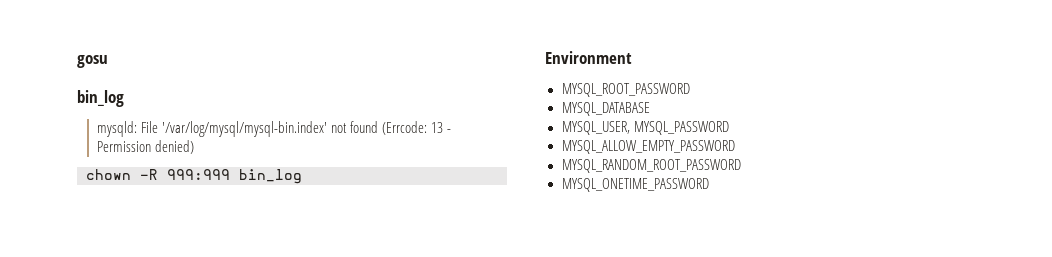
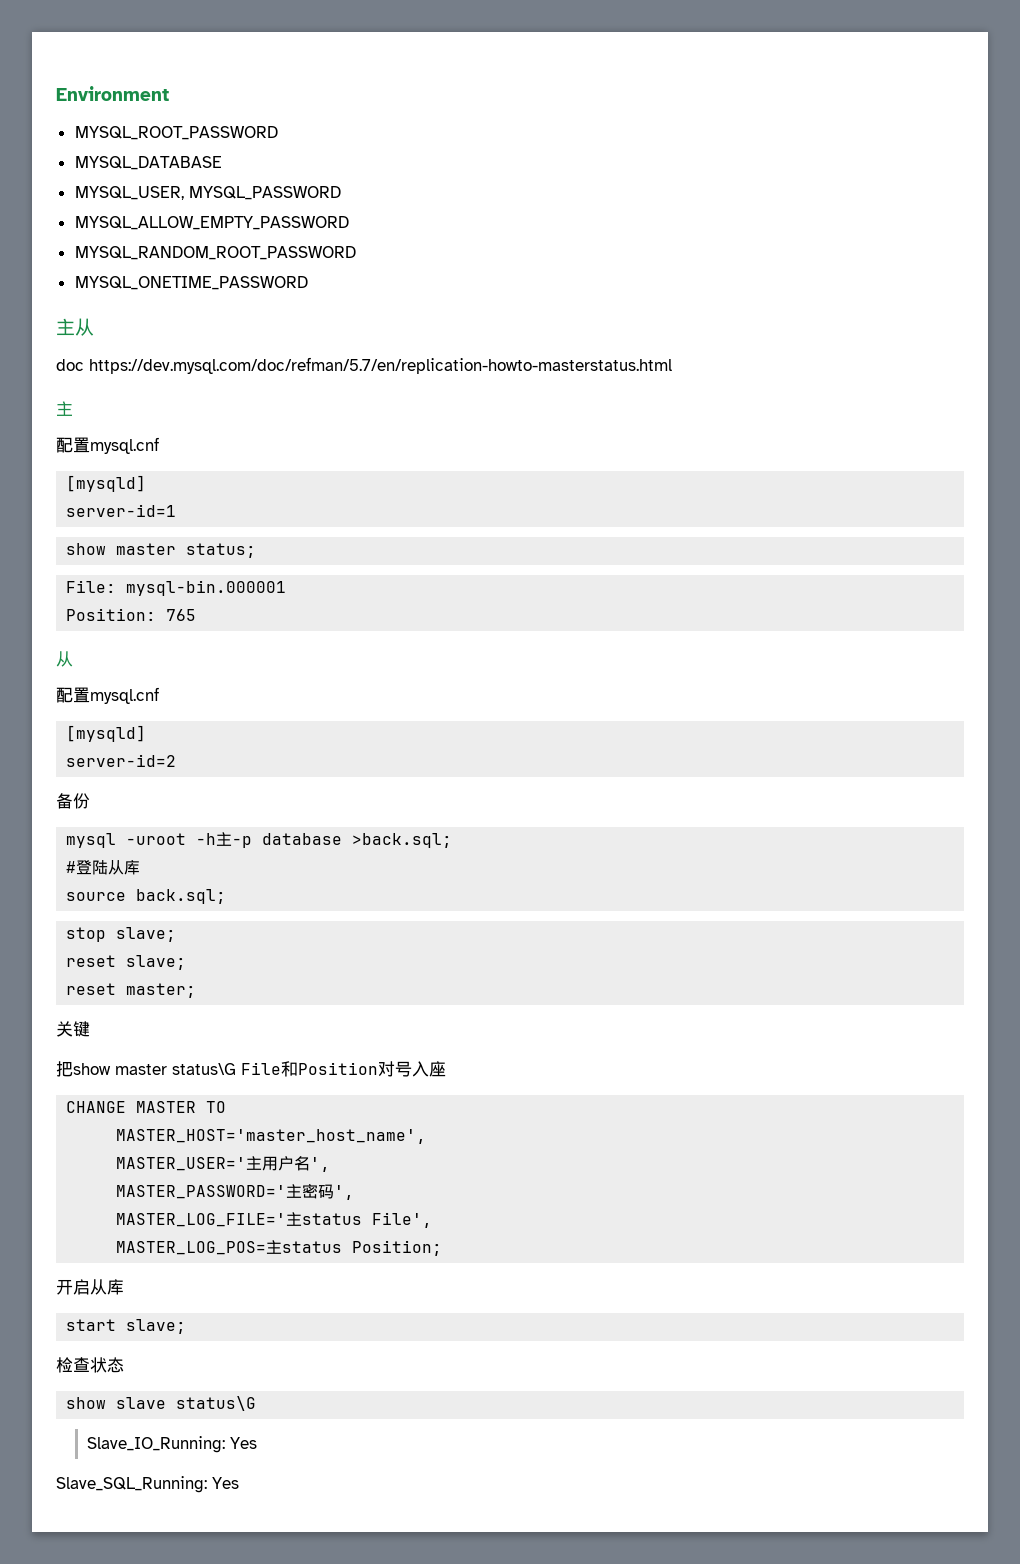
[77,55,108,68] [77,90,124,107] [97,121,452,137] [97,140,195,154] [86,169,302,184] gosu // bin_log // mysqld: File '/var/log/mysql/mysql-bin.index' not found (Errcode: 13 - Permission denied) // chown -R 999:999 bin_log // -> (56, 93) none
(709, 185) none -> [56,318,94,336] [56,357,672,374] [56,401,73,416] [56,437,159,454] [66,475,147,492] [66,504,177,517] [66,543,257,558] [66,580,287,596] [66,608,197,621] [56,651,73,667] [56,687,159,704] [66,725,147,742] [66,754,177,767] [56,793,90,809] [66,832,453,848] [66,860,141,875] [66,889,227,904] [66,927,177,942] [66,955,187,970] [66,983,197,998] [56,1021,90,1037] [56,1061,446,1077] [66,1101,227,1113] [116,1129,427,1144] [116,1156,331,1172] [116,1183,355,1200] [116,1212,433,1228] [116,1240,443,1256] [56,1279,124,1295] [66,1319,187,1334] [56,1357,124,1373] [66,1396,257,1411] [87,1436,258,1453] [56,1476,239,1493] // 主从 // doc https://dev.mysql.com/doc/refman/5.7/en/replication-howto-masterstatus.html // 主 // 配置mysql.cnf // [mysqld] // server-id=1 // show master status; // File: mysql-bin.000001 // Position: 765 // 从 // 配置mysql.cnf // [mysqld] // server-id=2 // 备份 // mysql -uroot -h主-p database >back.sql; // #登陆从库 // source back.sql; // stop slave; // reset slave; // reset master; // 关键 // 把show master status\G File和Position对号入座 // CHANGE MASTER TO // MASTER_HOST='master_host_name', // MASTER_USER='主用户名', // MASTER_PASSWORD='主密码', // MASTER_LOG_FILE='主status File', // MASTER_LOG_POS=主status Position; // 开启从库 // start slave; // 检查状态 // show slave status\G // Slave_IO_Running: Yes // Slave_SQL_Running: Yes

